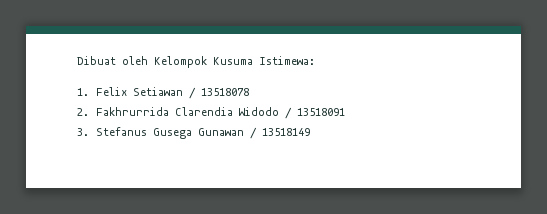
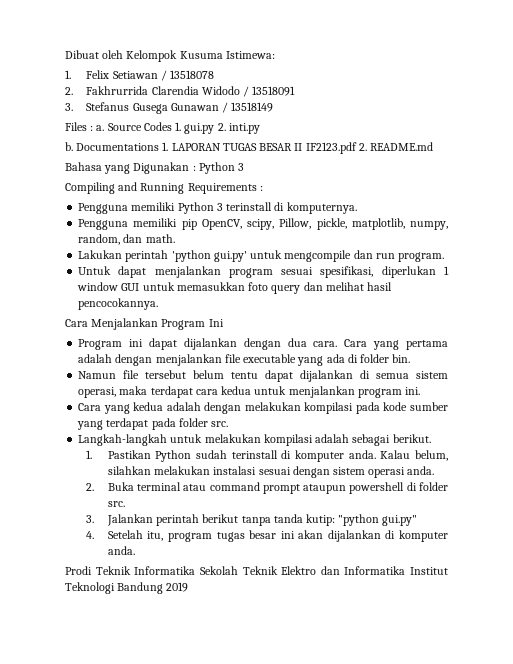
(311, 132) none -> [65,122,260,134] [65,142,434,154] [65,162,245,174] [65,182,263,194] [78,202,357,214] [78,218,448,230] [78,234,175,245] [78,250,445,262] [78,266,450,278] [77,282,393,294] [78,298,159,310] [65,318,224,330] [78,338,448,350] [78,354,411,366] [78,370,448,382] [78,386,421,398] [78,402,449,414] [77,418,229,430] [78,434,431,446] [86,450,448,462] [107,466,435,478] [86,482,448,494] [107,501,125,507] [86,514,418,526] [86,530,448,542] [107,546,135,555] [65,566,448,575] [65,582,189,594] // Files : a. Source Codes 1. gui.py 2. inti.py // b. Documentations 1. LAPORAN TUGAS BESAR II IF2123.pdf 2. README.md // Bahasa yang Digunakan : Python 3 // Compiling and Running Requirements : // Pengguna memiliki Python 3 terinstall di komputernya. // Pengguna memiliki pip OpenCV, scipy, Pillow, pickle, matplotlib, numpy, random, dan math. // Lakukan perintah 'python gui.py' untuk mengcompile dan run program. // Untuk dapat menjalankan program sesuai spesifikasi, diperlukan 1 window GUI untuk memasukkan foto query dan melihat hasil pencocokannya. // Cara Menjalankan Program Ini // Program ini dapat dijalankan dengan dua cara. Cara yang pertama adalah dengan menjalankan file executable yang ada di folder bin. // Namun file tersebut belum tentu dapat dijalankan di semua sistem operasi, maka terdapat cara kedua untuk menjalankan program ini. // Cara yang kedua adalah dengan melakukan kompilasi pada kode sumber yang terdapat pada folder src. // Langkah-langkah untuk melakukan kompilasi adalah sebagai berikut. // 1. Pastikan Python sudah terinstall di komputer anda. Kalau belum, silahkan melakukan instalasi sesuai dengan sistem operasi anda. // 2. Buka terminal atau command prompt ataupun powershell di folder src. // 3. Jalankan perintah berikut tanpa tanda kutip: "python gui.py" // 4. Setelah itu, program tugas besar ini akan dijalankan di komputer anda. // Prodi Teknik Informatika Sekolah Teknik Elektro dan Informatika Institut Teknologi Bandung 2019

